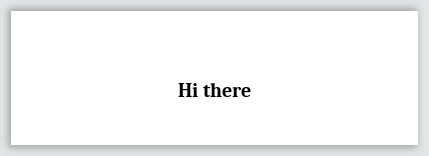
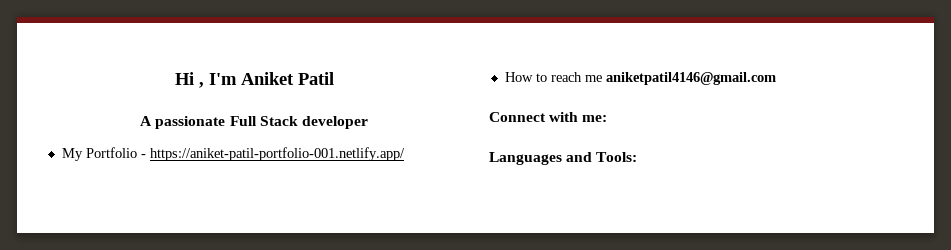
[203,82,252,97] there -> [198,72,334,88] [140,116,368,129] [61,147,405,161] [504,72,776,85] [489,112,608,122] [489,152,638,165] , I'm Aniket Patil // A passionate Full Stack developer // My Portfolio - https://aniket-patil-portfolio-001.netlify.app/ // How to reach me aniketpatil4146@gmail.com // Connect with me: // Languages and Tools:

